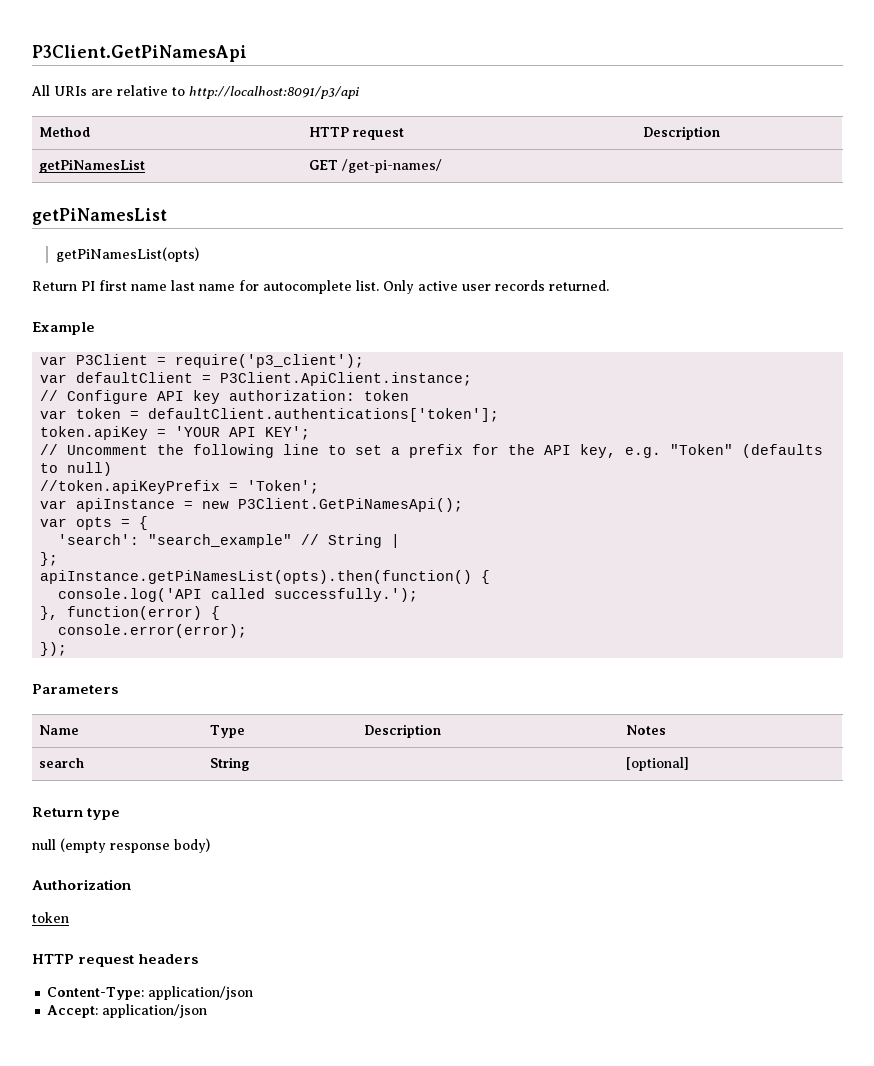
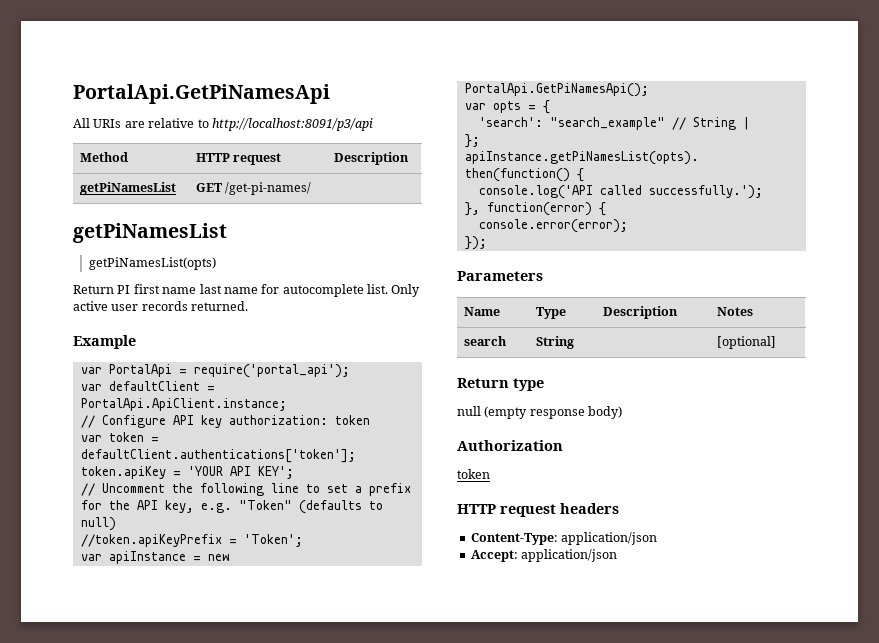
[32,45,247,62] P3Client.GetPiNamesApi -> [73,84,330,104] PortalApi.GetPiNamesApi
[76,354,365,368] P3Client = require('p3_client'); -> [108,364,350,378] PortalApi = require('portal_api');
[220,372,473,386] P3Client.ApiClient.instance; -> [80,398,287,411] PortalApi.ApiClient.instance;
[238,498,464,512] P3Client.GetPiNamesApi(); -> [464,83,649,97] PortalApi.GetPiNamesApi();

